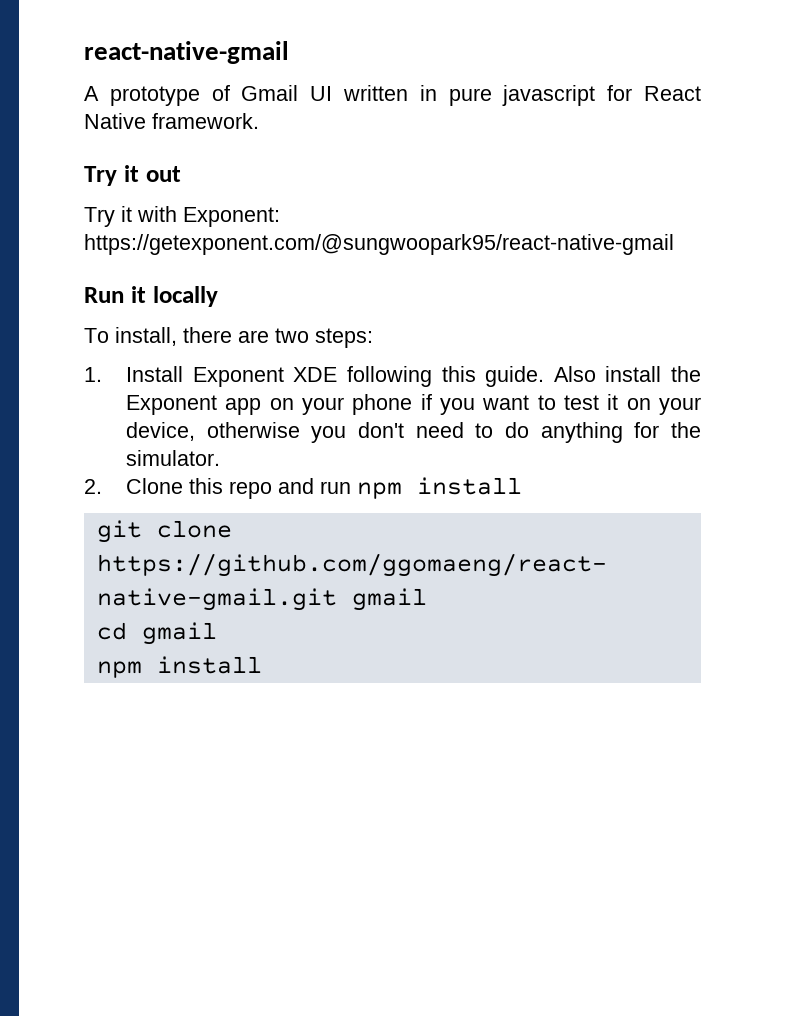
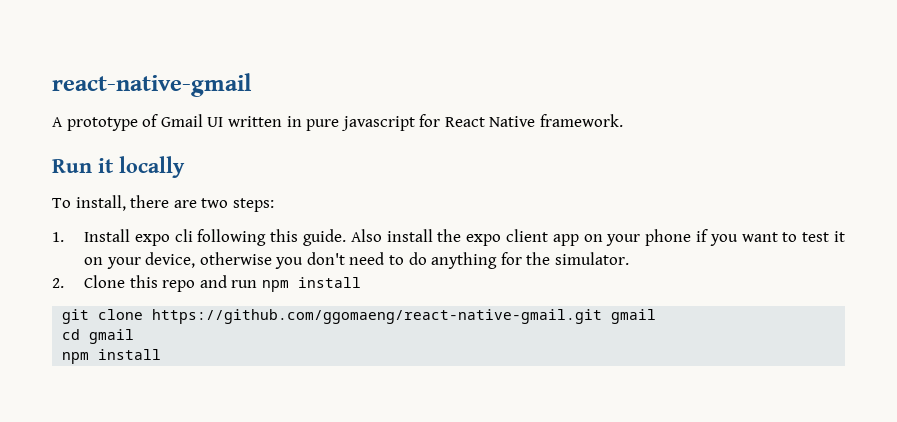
[84,165,181,186] [84,206,280,227] [84,234,674,255] // Try it out // Try it with Exponent: https://getexponent.com/@sungwoopark95/react-native-gmail -> (624, 120) none
[192,367,338,387] Exponent XDE -> [134,229,193,246] expo cli
[126,395,218,415] Exponent -> [466,229,548,246] expo client

